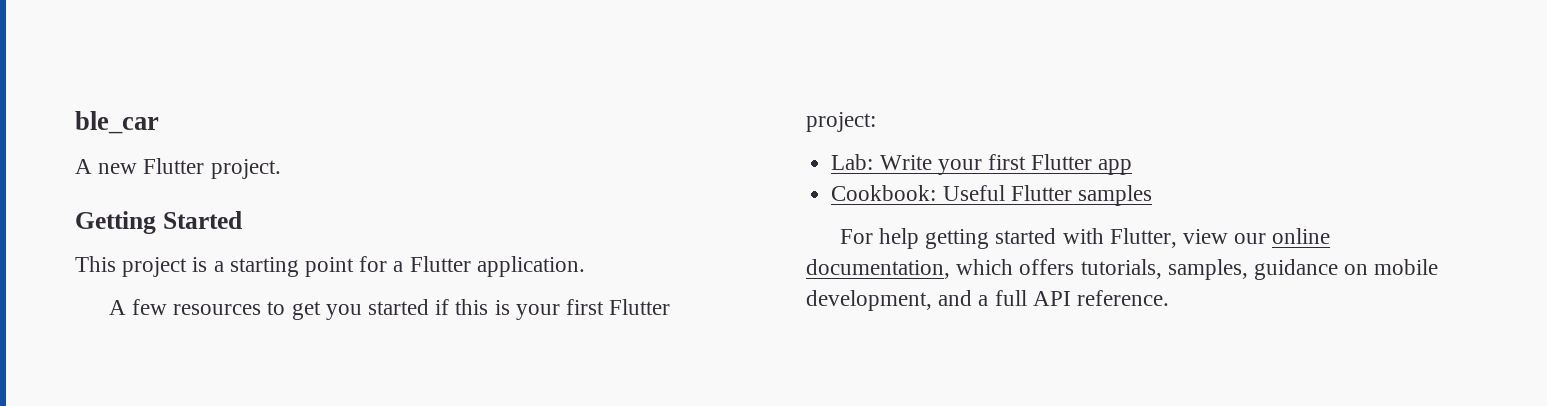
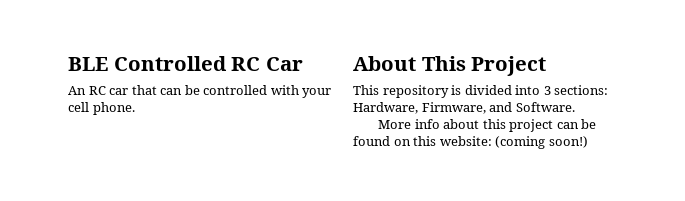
[75,111,159,134] [75,158,281,179] [75,211,242,234] [75,256,585,277] [108,299,671,320] [806,112,876,132] [831,154,1133,175] [831,185,1152,206] [839,228,1331,249] [806,259,1439,280] [806,290,1170,311] ble_car // A new Flutter project. // Getting Started // This project is a starting point for a Flutter application. // A few resources to get you started if this is your first Flutter project: // Lab: Write your first Flutter app // Cookbook: Useful Flutter samples // For help getting started with Flutter, view our online documentation, which offers tutorials, samples, guidance on mobile development, and a full API reference. -> [68,56,303,71] [68,85,332,98] [68,102,135,115] [353,56,547,76] [353,85,609,98] [353,102,575,114] [378,119,597,132] [353,136,588,149] BLE Controlled RC Car // An RC car that can be controlled with your cell phone. // About This Project // This repository is divided into 3 sections: Hardware, Firmware, and Software. // More info about this project can be found on this website: (coming soon!)

